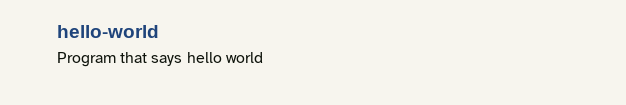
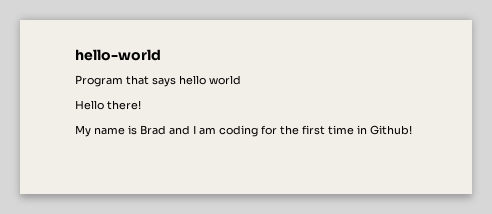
(263, 57) none -> [75,100,141,110] [75,125,412,137] // Hello there! // My name is Brad and I am coding for the first time in Github!

